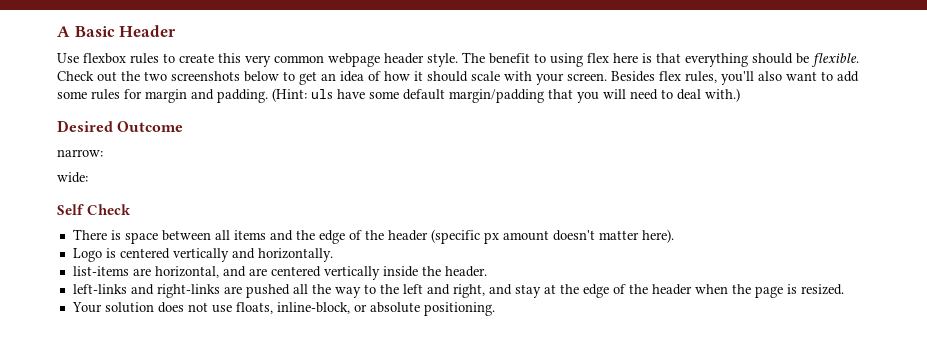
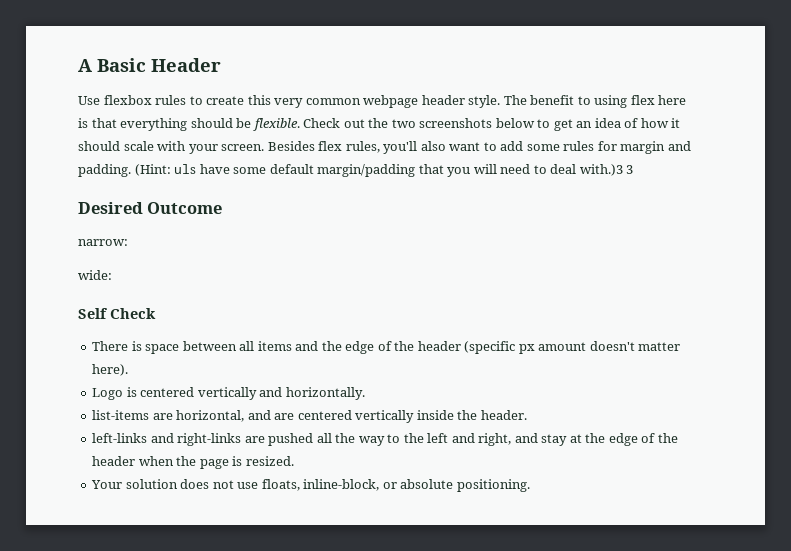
[705,88,740,102] with.) -> [579,164,634,176] with.)3 3

